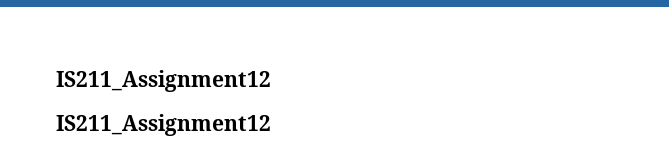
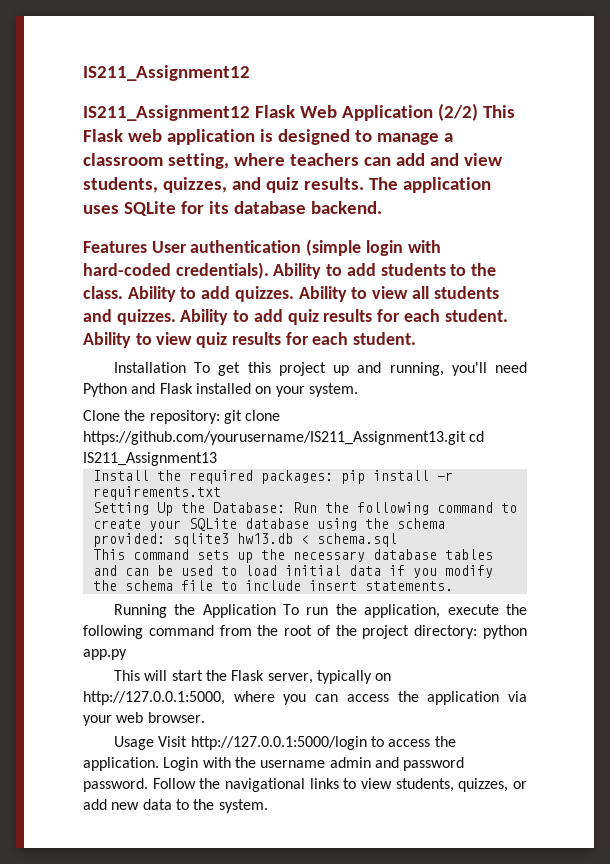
(271, 125) none -> [254,103,515,121] [83,129,453,145] [83,153,503,169] [83,177,491,193] [83,201,382,216] [83,239,441,256] [83,262,497,279] [83,286,499,302] [83,309,508,325] [83,332,417,348] [113,362,527,376] [83,383,358,397] [83,410,281,424] [83,431,485,445] [83,452,217,466] [92,470,453,484] [92,486,221,500] [92,502,517,516] [92,518,445,531] [92,533,397,547] [92,549,493,563] [92,565,493,578] [92,580,453,591] [113,604,527,618] [83,625,527,639] [83,649,127,660] [113,670,392,684] [83,691,527,705] [83,712,205,726] [113,736,456,750] [83,757,465,771] [83,778,527,792] [83,799,268,813] Flask Web Application (2/2) This Flask web application is designed to manage a classroom setting, where teachers can add and view students, quizzes, and quiz results. The application uses SQLite for its database backend. // Features User authentication (simple login with hard-coded credentials). Ability to add students to the class. Ability to add quizzes. Ability to view all students and quizzes. Ability to add quiz results for each student. Ability to view quiz results for each student. // Installation To get this project up and running, you'll need Python and Flask installed on your system. // Clone the repository: git clone https://github.com/yourusername/IS211_Assignment13.git cd IS211_Assignment13 // Install the required packages: pip install -r requirements.txt // Setting Up the Database: Run the following command to create your SQLite database using the schema provided: sqlite3 hw13.db < schema.sql // This command sets up the necessary database tables and can be used to load initial data if you modify the schema file to include insert statements. // Running the Application To run the application, execute the following command from the root of the project directory: python app.py // This will start the Flask server, typically on http://127.0.0.1:5000, where you can access the application via your web browser. // Usage Visit http://127.0.0.1:5000/login to access the application. Login with the username admin and password password. Follow the navigational links to view students, quizzes, or add new data to the system.

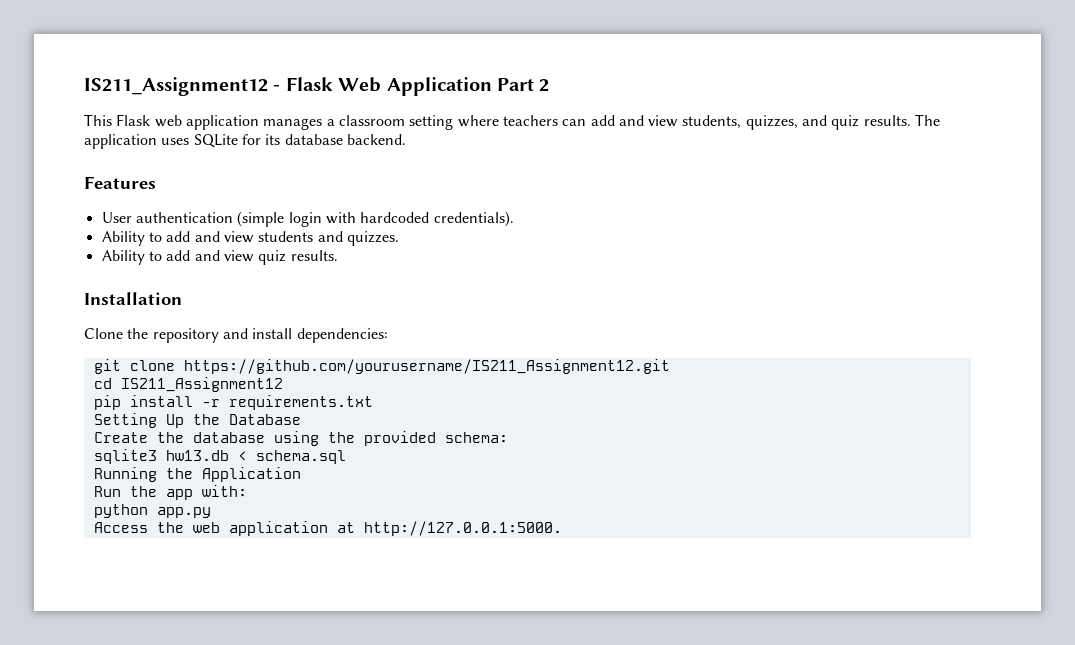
[83,65,250,81] [83,105,250,121] IS211_Assignment12 // IS211_Assignment12 -> [84,77,281,96] IS211_Assignment12 -
[437,103,478,121] (2/2) -> [497,78,550,92] Part 2 //
[259,129,439,145] is designed to manage -> [263,118,323,130] manages
[167,153,229,169] setting, -> [409,115,454,130] setting
(147, 247) none -> (156, 182) //
[83,263,171,276] hard-coded -> [360,212,430,223] hardcoded
[273,263,497,279] [83,286,499,302] [83,309,508,325] [83,332,417,348] [113,362,527,376] [83,383,358,397] [83,410,281,424] [83,431,485,445] [83,452,217,466] [92,470,333,484] Ability to add students to the class. Ability to add quizzes. Ability to view all students and quizzes. Ability to add quiz results for each student. Ability to view quiz results for each student. // Installation To get this project up and running, you'll need Python and Flask installed on your system. // Clone the repository: git clone https://github.com/yourusername/IS211_Assignment13.git cd IS211_Assignment13 // Install the required packages: -> [101,231,399,246] [101,250,338,265] [84,292,182,305] [84,328,388,343] [93,359,670,374] [93,377,283,392] // Ability to add and view students and quizzes. // Ability to add and view quiz results. // Installation // Clone the repository and install dependencies: // git clone https://github.com/yourusername/IS211_Assignment12.git // cd IS211_Assignment12 //
[212,502,517,515] [92,518,237,531] Database: Run the following command to create your SQLite -> [228,414,301,425] [93,432,184,443] Database // Create the
[396,518,445,529] [92,533,165,547] schema provided: -> [363,431,508,446] provided schema: //
[92,549,493,563] [92,565,493,578] [92,580,453,591] [113,604,527,618] [83,625,527,639] [83,649,127,660] [113,670,392,684] [83,691,527,705] [83,712,205,726] [113,736,456,750] [83,757,465,771] [83,778,527,792] [83,799,268,813] This command sets up the necessary database tables and can be used to load initial data if you modify the schema file to include insert statements. // Running the Application To run the application, execute the following command from the root of the project directory: python app.py // This will start the Flask server, typically on http://127.0.0.1:5000, where you can access the application via your web browser. // Usage Visit http://127.0.0.1:5000/login to access the application. Login with the username admin and password password. Follow the navigational links to view students, quizzes, or add new data to the system. -> [93,467,301,482] [93,485,247,500] [93,504,211,518] [93,521,562,536] Running the Application // Run the app with: // python app.py // Access the web application at http://127.0.0.1:5000.

